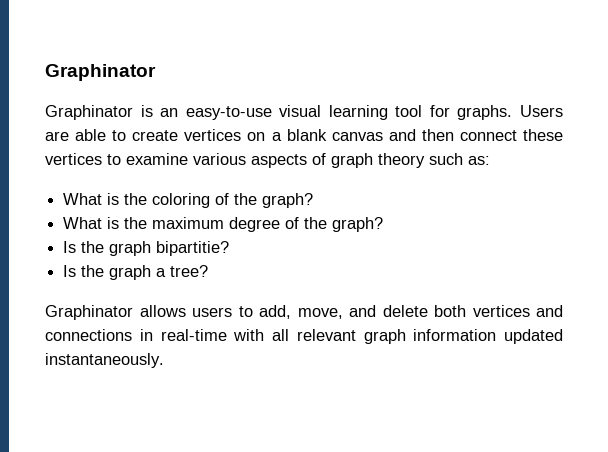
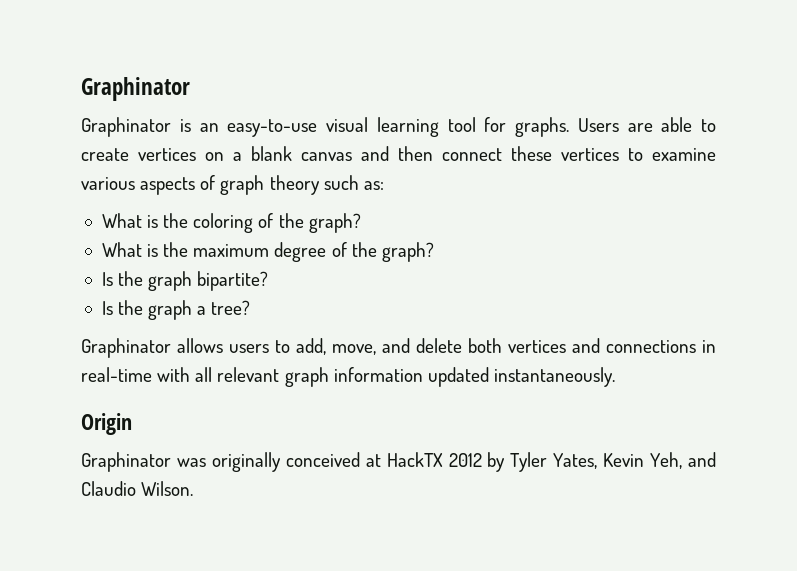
[156,241,230,256] bipartitie? -> [197,271,269,291] bipartite?
(164, 360) none -> [81,413,132,435] [81,452,716,472] [81,481,194,496] // Origin // Graphinator was originally conceived at HackTX 2012 by Tyler Yates, Kevin Yeh, and Claudio Wilson.

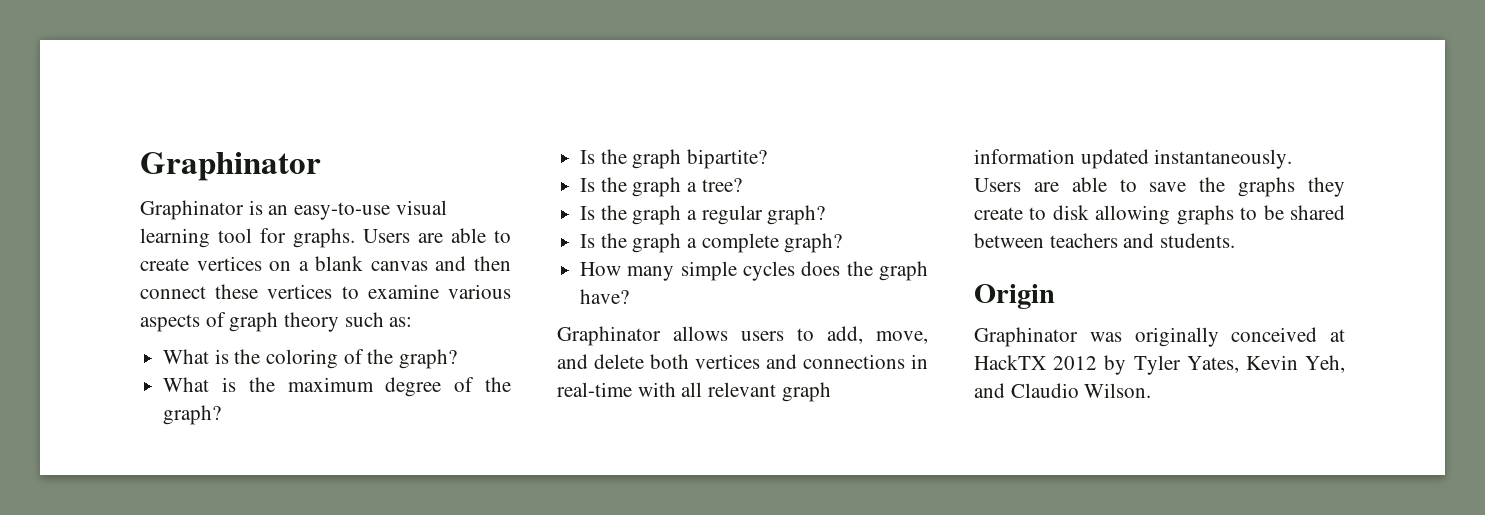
(251, 307) none -> [580,205,826,225] [580,233,843,253] [580,261,928,281] [580,289,630,304] // Is the graph a regular graph? // Is the graph a complete graph? // How many simple cycles does the graph have?
(615, 377) none -> [974,177,1345,197] [974,205,1345,225] [974,233,1236,248] Users are able to save the graphs they create to disk allowing graphs to be shared between teachers and students.

